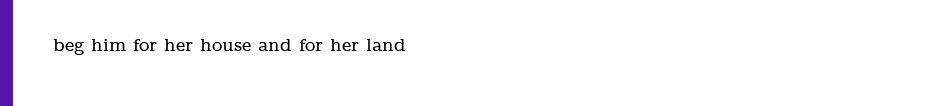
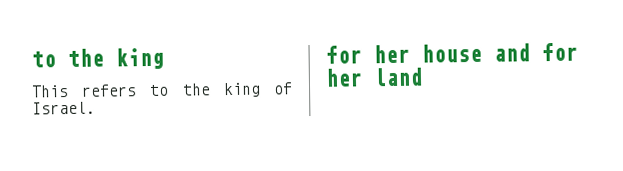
[53,39,126,55] beg him -> [31,47,164,70] [31,82,293,98] [32,101,96,115] to the king // This refers to the king of Israel. //

